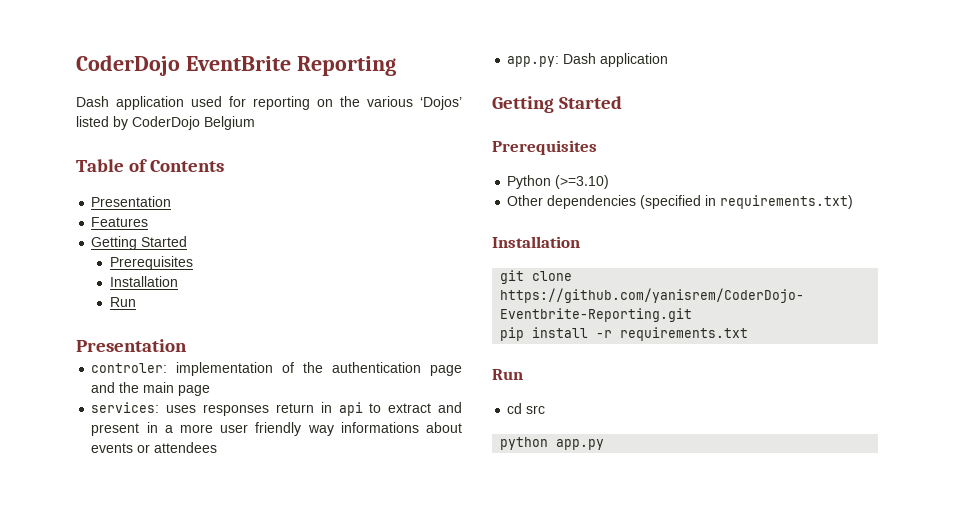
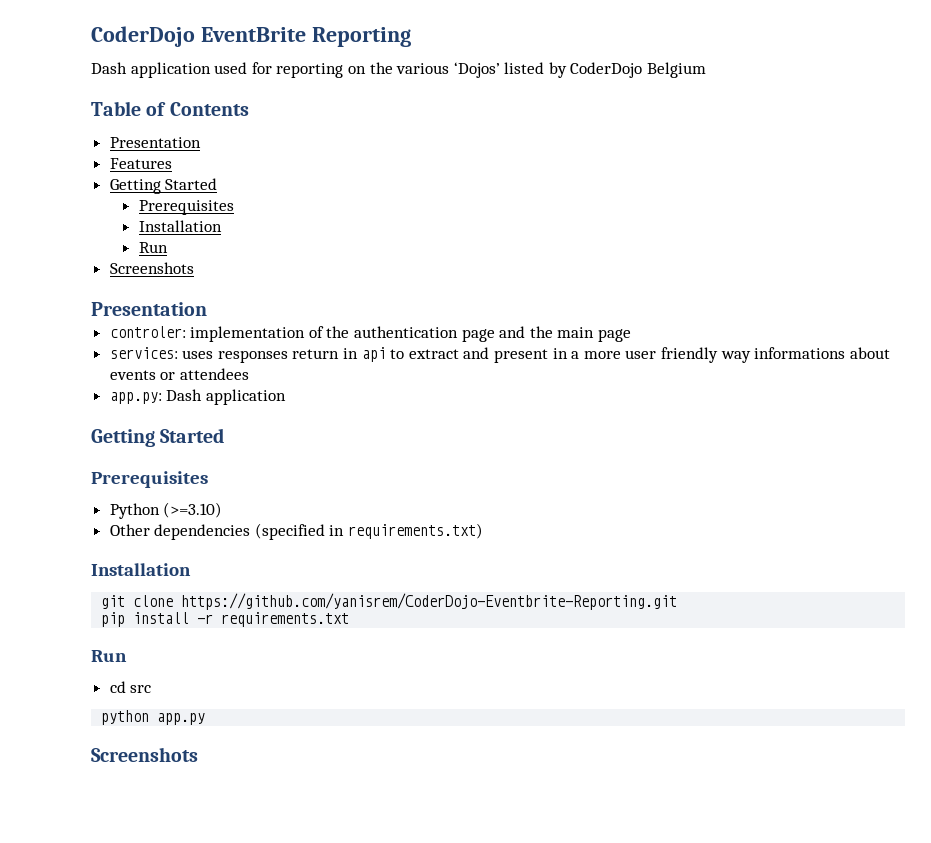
(136, 302) none -> [109,262,194,274] // Screenshots
(605, 444) none -> [91,747,198,762] // Screenshots

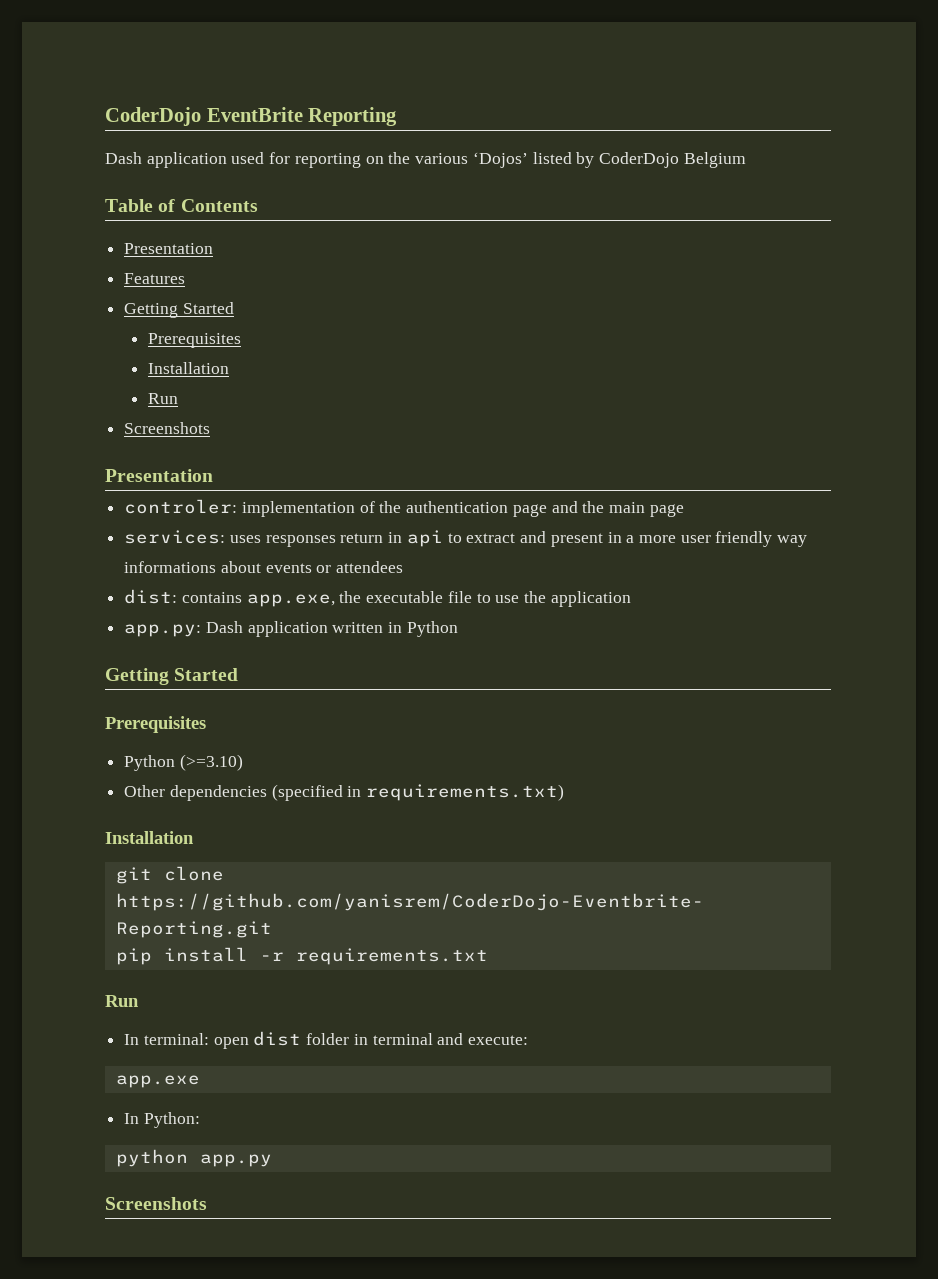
(249, 374) none -> [124,589,631,607] // dist: contains app.exe, the executable file to use the application
(286, 397) none -> [332,621,458,637] written in Python
[109,681,152,693] cd src -> [124,1031,529,1049] [115,1075,200,1088] [124,1112,200,1128] In terminal: open dist folder in terminal and execute: // app.exe // In Python:

